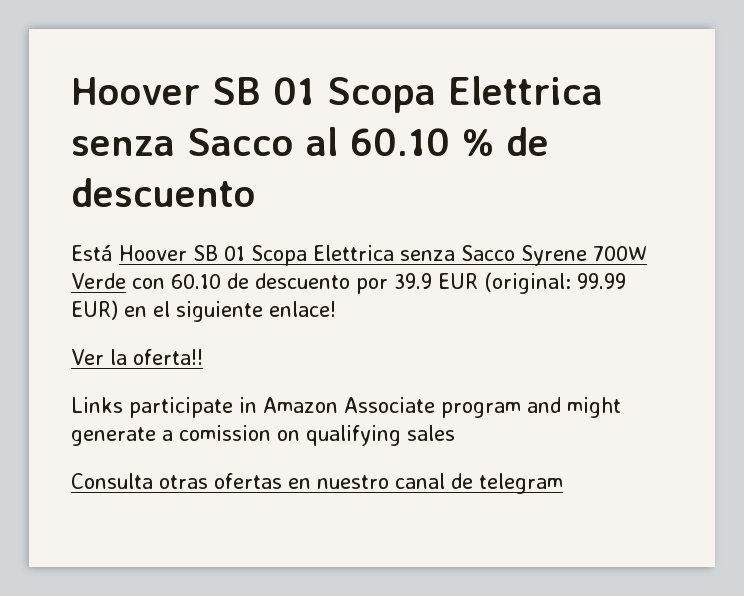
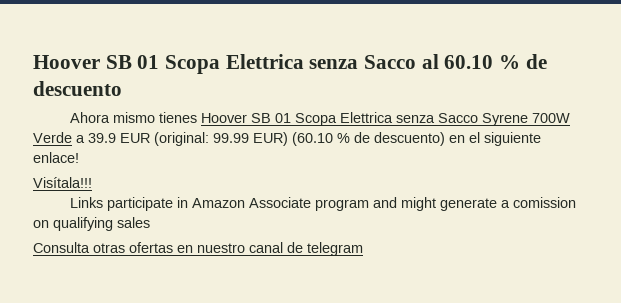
[71,245,113,261] Está -> [69,112,197,123] Ahora mismo tienes
[131,273,388,294] con 60.10 de descuento por -> [76,135,85,143] a
(118, 310) none -> [292,132,445,146] (60.10 % de descuento)
[71,349,203,365] Ver la oferta!! -> [33,177,92,188] Visítala!!!

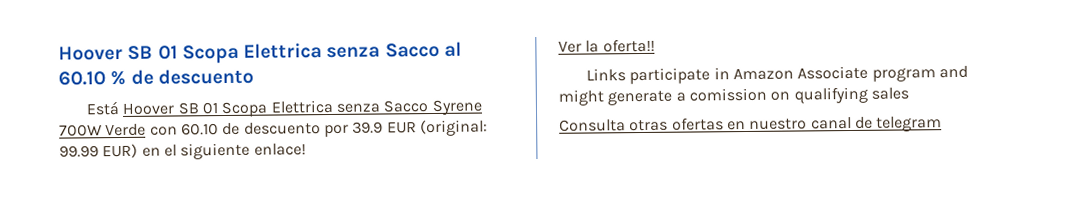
[69,112,197,123] Ahora mismo tienes -> [85,101,120,116] Está
[76,135,85,143] a -> [149,122,349,138] con 60.10 de descuento por
[292,132,445,146] (60.10 % de descuento) -> (139, 151) none
[33,177,92,188] Visítala!!! -> [558,38,655,53] Ver la oferta!!

